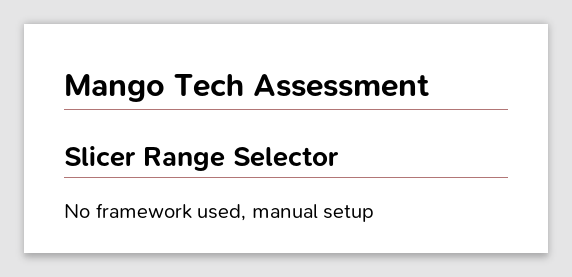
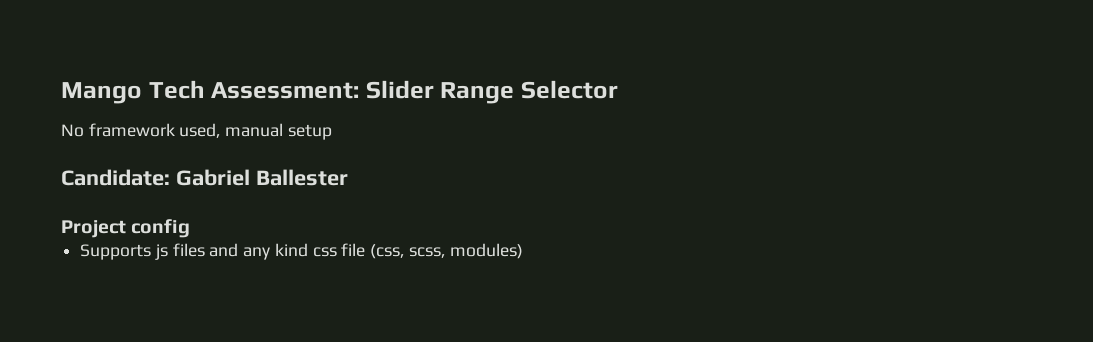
[253,74,429,97] [64,146,136,167] Assessment // Slicer -> [211,80,434,99] Assessment: Slider
(375, 213) none -> [61,169,348,186] [61,219,191,238] [80,243,523,260] // Candidate: Gabriel Ballester // Project config // Supports js files and any kind css file (css, scss, modules)

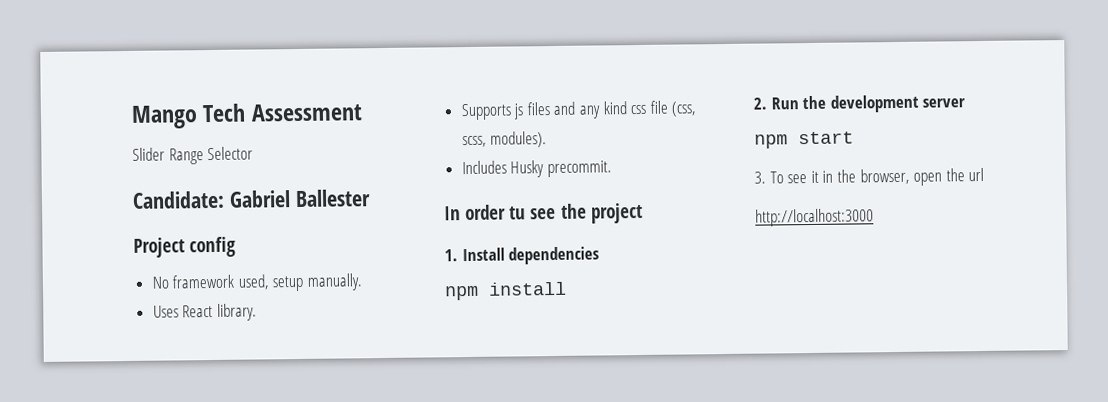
[211,82,360,99] Assessment: -> [250,103,363,122] Assessment //
[61,123,332,140] // No framework used, manual setup -> (254, 153) none
(191, 228) none -> [151,273,364,292] [152,303,257,321] // No framework used, setup manually. // Uses React library.
[449,243,523,259] modules) -> [490,131,548,148] [461,160,612,178] [444,202,643,224] [444,246,600,265] [444,281,567,301] [753,94,966,113] [754,131,854,149] [754,167,985,186] [755,208,874,227] modules). // Includes Husky precommit. // In order tu see the project // 1. Install dependencies // npm install // 2. Run the development server // npm start // 3. To see it in the browser, open the url // http://localhost:3000

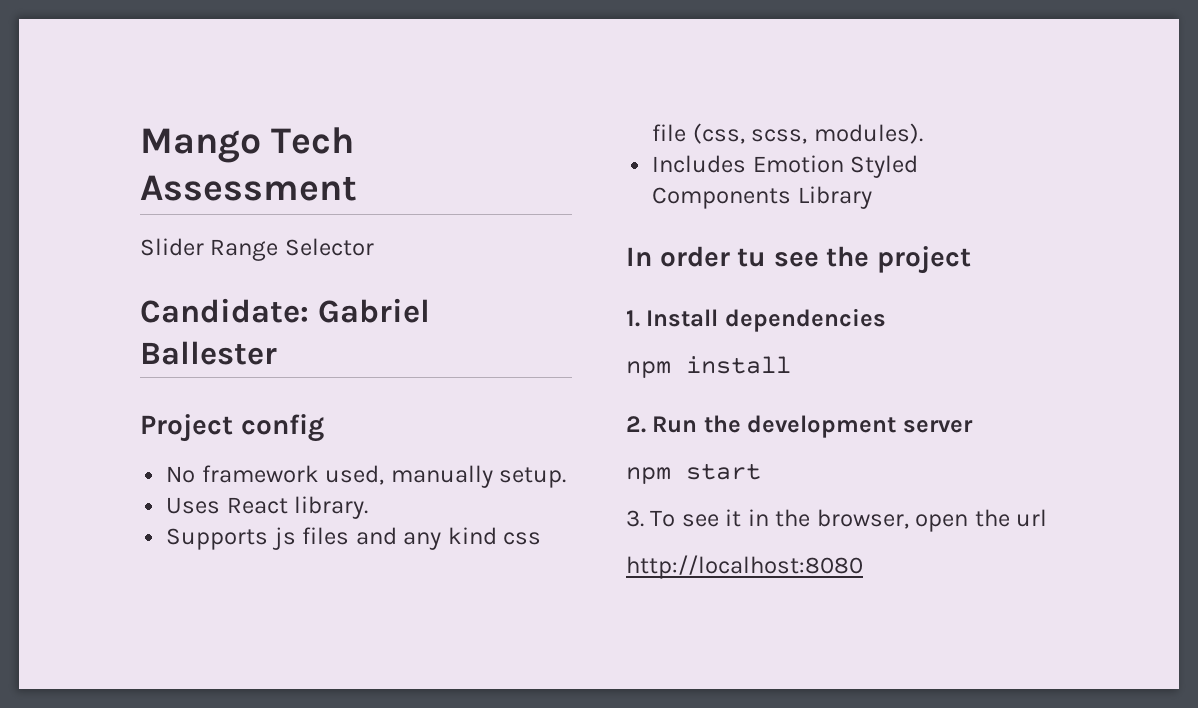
[272,273,364,292] setup manually. -> [390,465,567,488] manually setup.
[510,160,612,178] Husky precommit. -> [752,155,919,178] [652,186,872,209] Emotion Styled Components Library
[755,208,874,227] http://localhost:3000 -> [626,555,863,579] http://localhost:8080

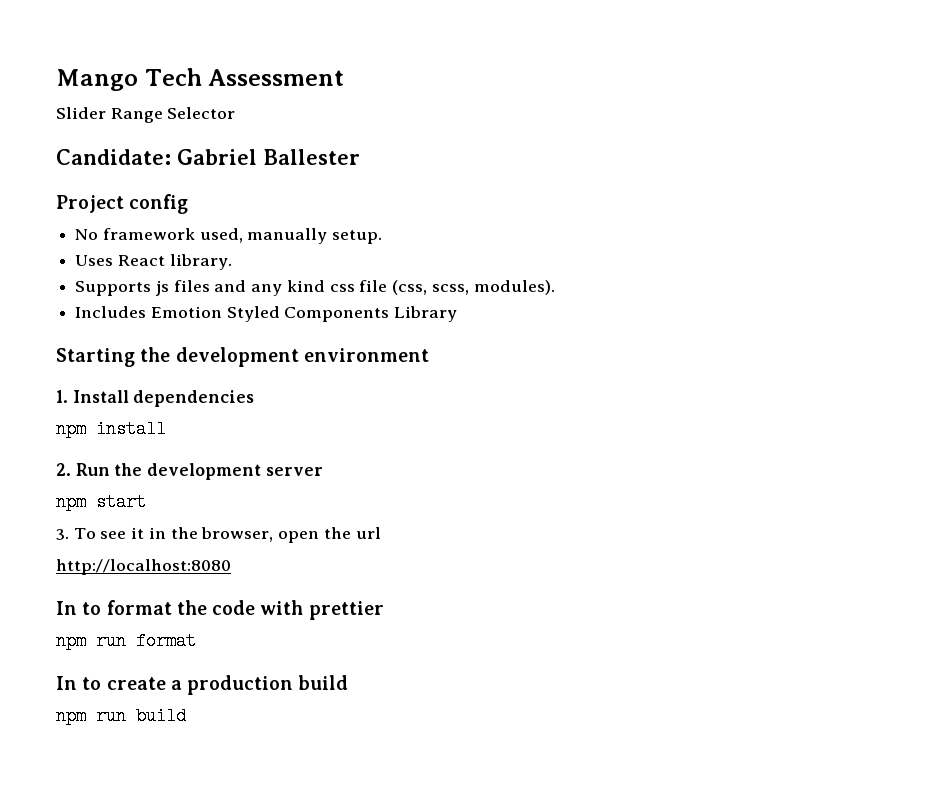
[626,246,971,274] In order tu see the project -> [56,347,429,367] Starting the development environment
(863, 567) none -> [56,600,384,620] [56,632,196,650] [56,675,349,695] [56,707,186,725] // In to format the code with prettier // npm run format // In to create a production build // npm run build

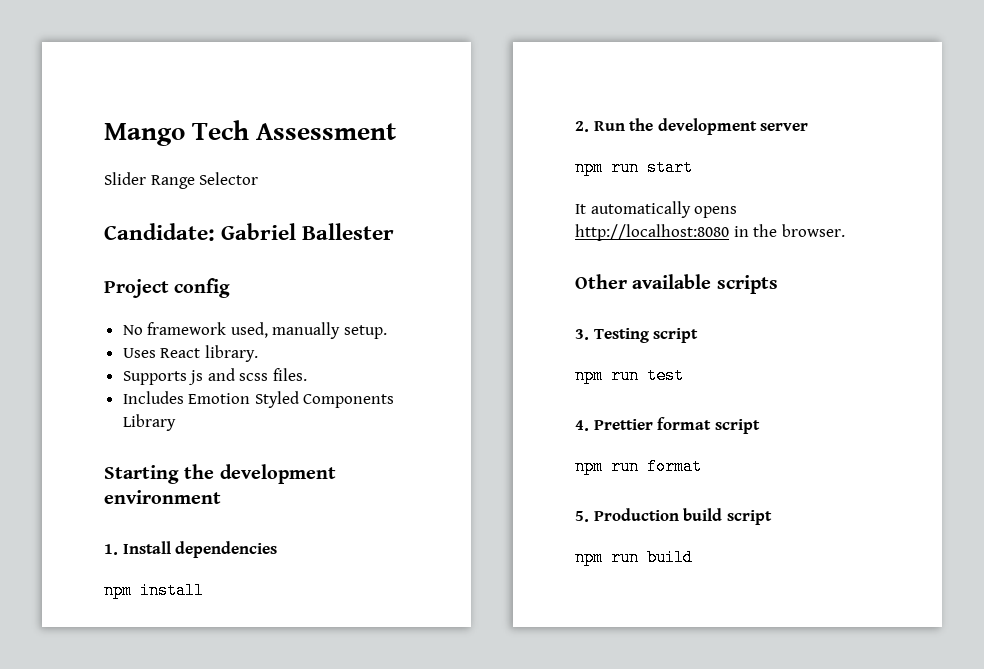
[173,280,555,296] files and any kind css file (css, scss, modules). -> [207,368,308,381] and scss files.
(86, 502) none -> [611,159,639,176] run
[56,527,381,543] [56,559,231,575] [56,600,384,620] [56,632,196,650] [56,675,349,695] 3. To see it in the browser, open the url // http://localhost:8080 // In to format the code with prettier // npm run format // In to create a production build -> [575,201,738,218] [575,224,845,241] [575,274,778,294] [575,328,699,343] [575,367,684,384] [575,417,760,434] [575,458,702,475] [575,508,772,525] It automatically opens http://localhost:8080 in the browser. // Other available scripts // 3. Testing script // npm run test // 4. Prettier format script // npm run format // 5. Production build script

